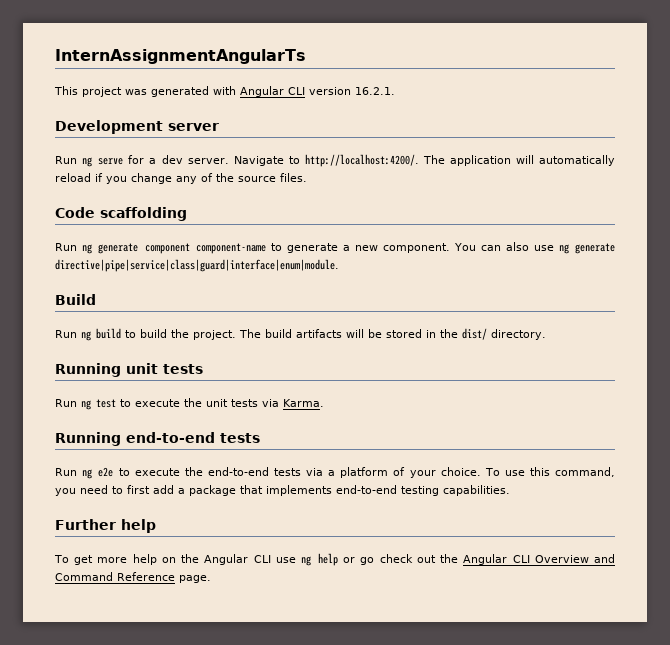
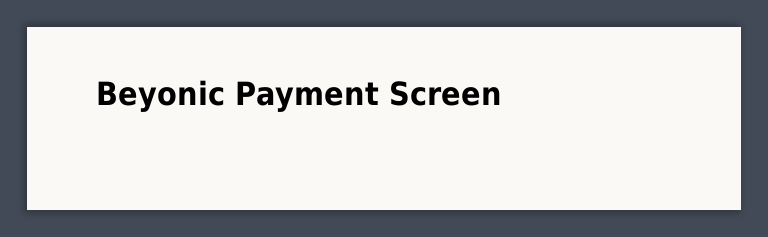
[55,49,306,64] [54,86,395,97] [55,120,219,134] [55,154,615,167] [55,173,307,184] [55,207,187,221] [55,242,615,254] [55,259,339,272] [55,294,96,305] [55,328,546,341] [55,363,203,377] [55,398,324,410] [55,432,260,446] [55,467,615,479] [55,485,510,496] [55,519,156,533] [54,553,615,566] [55,572,211,583] InternAssignmentAngularTs // This project was generated with Angular CLI version 16.2.1. // Development server // Run ng serve for a dev server. Navigate to http://localhost:4200/. The application will automatically reload if you change any of the source files. // Code scaffolding // Run ng generate component component-name to generate a new component. You can also use ng generate directive|pipe|service|class|guard|interface|enum|module. // Build // Run ng build to build the project. The build artifacts will be stored in the dist/ directory. // Running unit tests // Run ng test to execute the unit tests via Karma. // Running end-to-end tests // Run ng e2e to execute the end-to-end tests via a platform of your choice. To use this command, you need to first add a package that implements end-to-end testing capabilities. // Further help // To get more help on the Angular CLI use ng help or go check out the Angular CLI Overview and Command Reference page. -> [96,80,502,112] Beyonic Payment Screen

